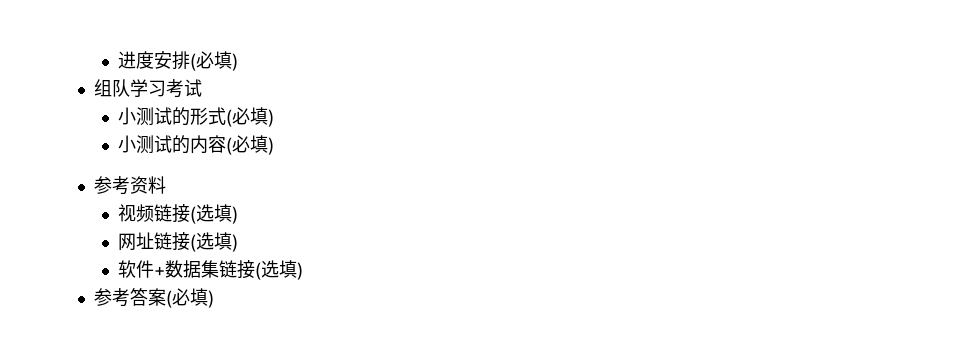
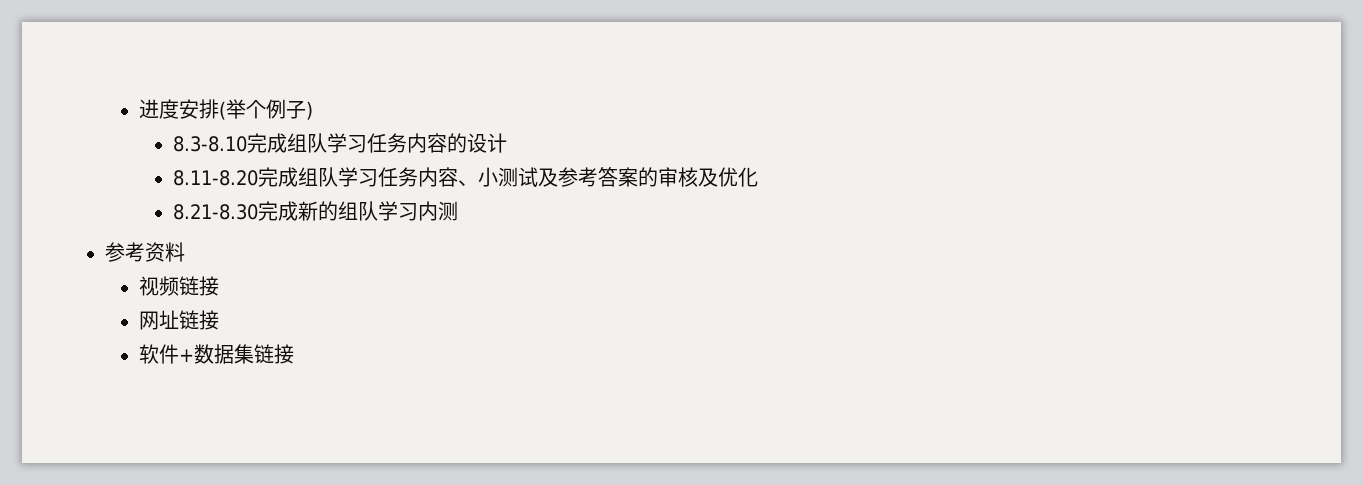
[195,51,238,71] [93,79,202,98] [117,107,274,127] [117,135,274,155] 必填) // 组队学习考试 // 小测试的形式(必填) // 小测试的内容(必填) -> [226,99,314,120] [173,133,508,153] [173,167,759,187] [173,201,459,221] 举个例子) // 8.3-8.10完成组队学习任务内容的设计 // 8.11-8.20完成组队学习任务内容、小测试及参考答案的审核及优化 // 8.21-8.30完成新的组队学习内测
[189,204,238,224] (选填) -> (220, 286) none
[189,232,238,252] (选填) -> (220, 320) none
[254,260,303,280] [93,288,214,308] (选填) // 参考答案(必填) -> (295, 354) none

